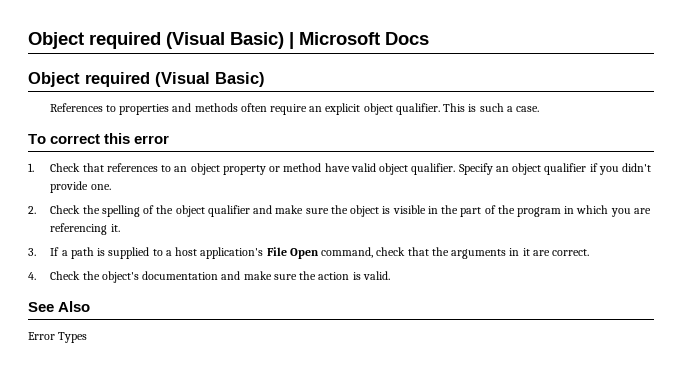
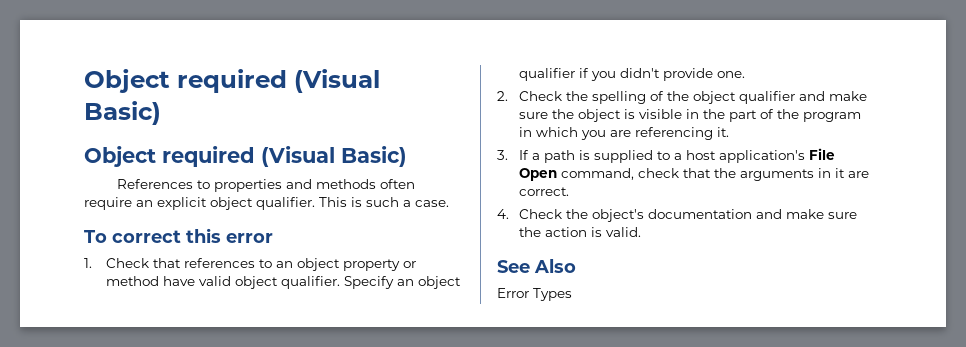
[28,32,429,49] Object required (Visual Basic) | Microsoft Docs -> [84,69,380,93] [84,101,161,125] Object required (Visual Basic)

